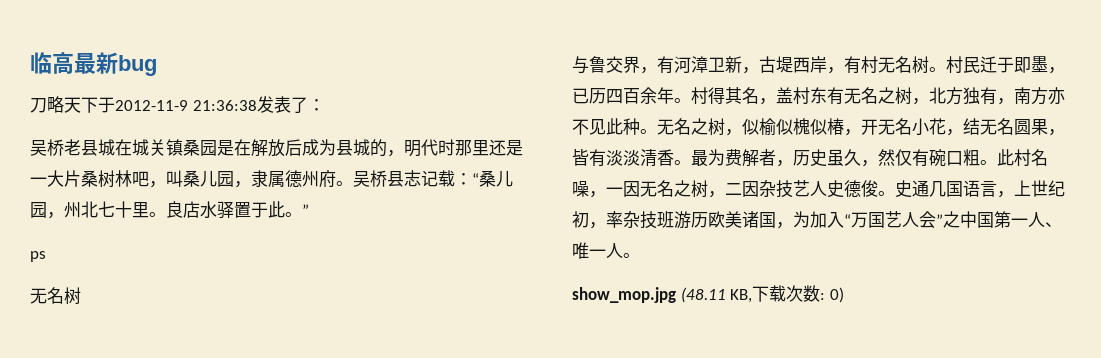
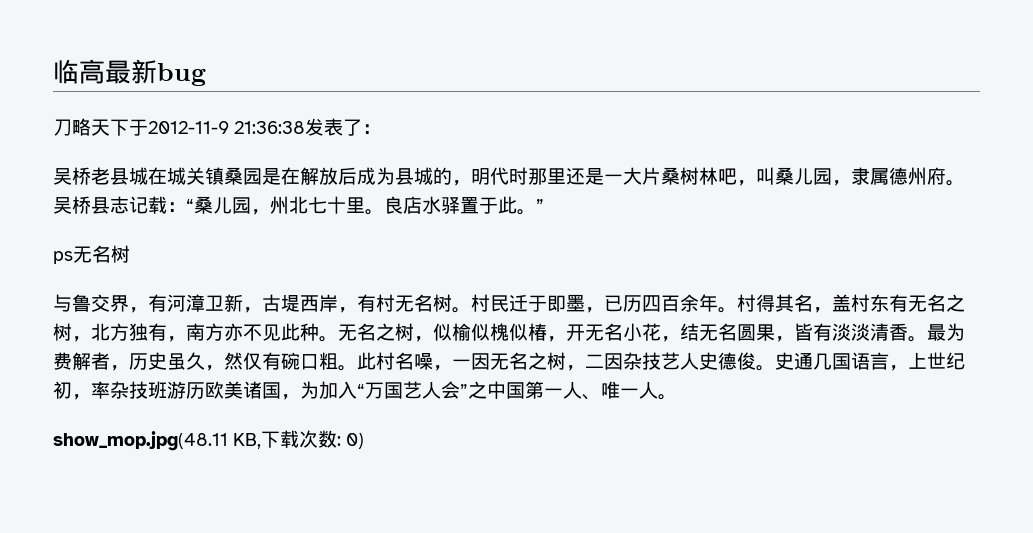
(46, 256) // -> (73, 257) none
[572,287,726,303] show_mop.jpg (48.11 -> [53,431,228,451] show_mop.jpg(48.11

